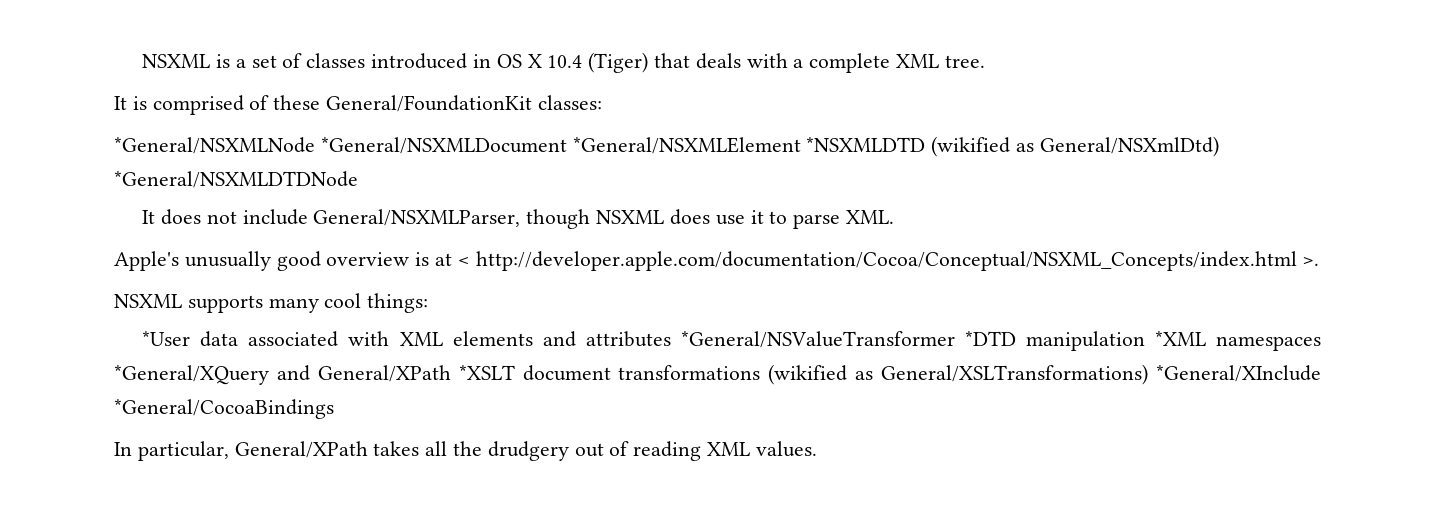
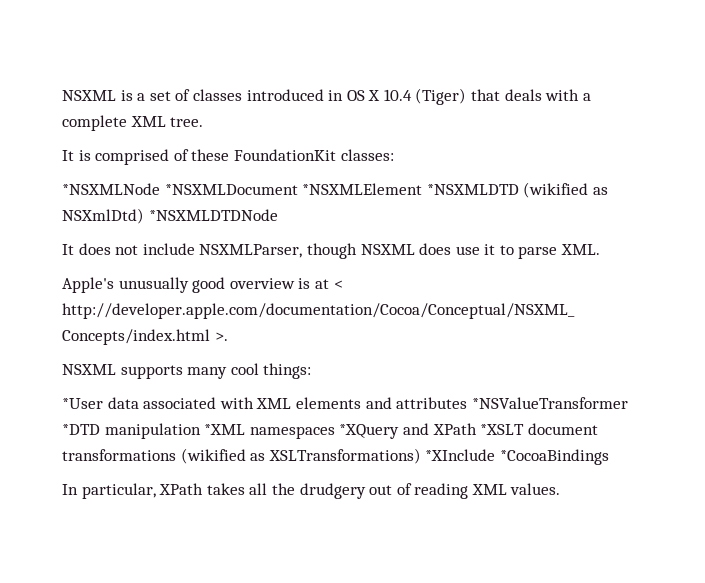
[326,95,533,112] General/FoundationKit -> [233,149,336,161] FoundationKit
[114,137,801,154] *General/NSXMLNode *General/NSXMLDocument *General/NSXMLElement -> [62,183,423,195] *NSXMLNode *NSXMLDocument *NSXMLElement
[1039,136,1219,157] [114,171,358,188] General/NSXmlDtd) *General/NSXMLDTDNode -> [62,208,278,224] NSXmlDtd) *NSXMLDTDNode
[313,209,521,227] General/NSXMLParser, -> [199,244,303,258] NSXMLParser,
[680,331,955,348] *General/NSValueTransformer -> [471,397,628,409] *NSValueTransformer
[114,365,451,385] *General/XQuery and General/XPath -> [339,423,477,439] *XQuery and XPath
[881,364,1321,385] [114,399,334,419] General/XSLTransformations) *General/XInclude *General/CocoaBindings -> [268,448,609,465] XSLTransformations) *XInclude *CocoaBindings
[234,441,368,458] General/XPath -> [159,483,204,495] XPath

